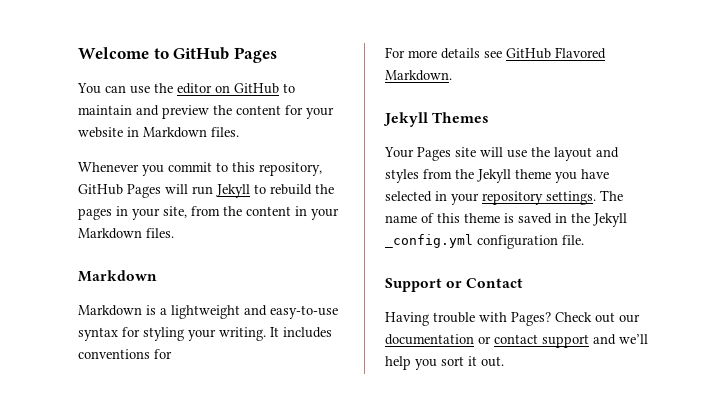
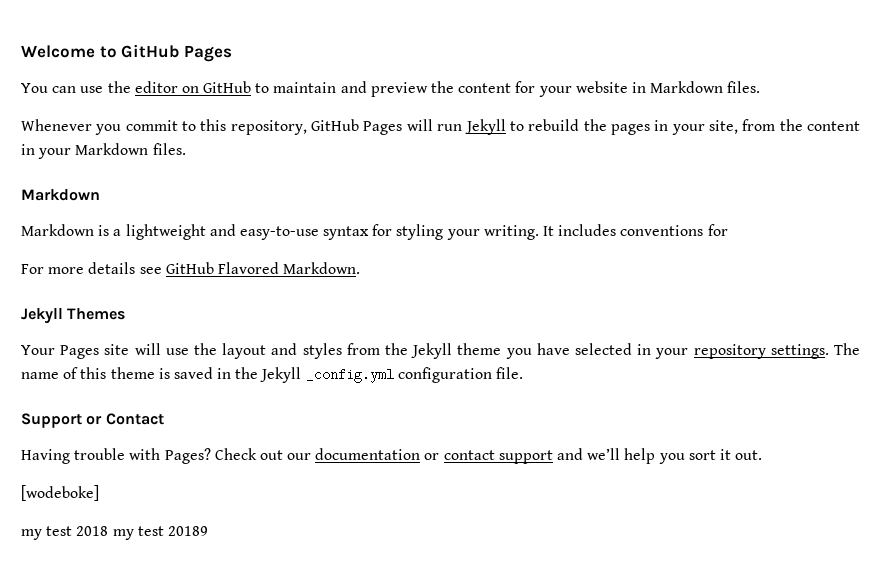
(504, 361) none -> [21,485,99,501] [21,526,208,540] // [wodeboke] // my test 2018 my test 20189

